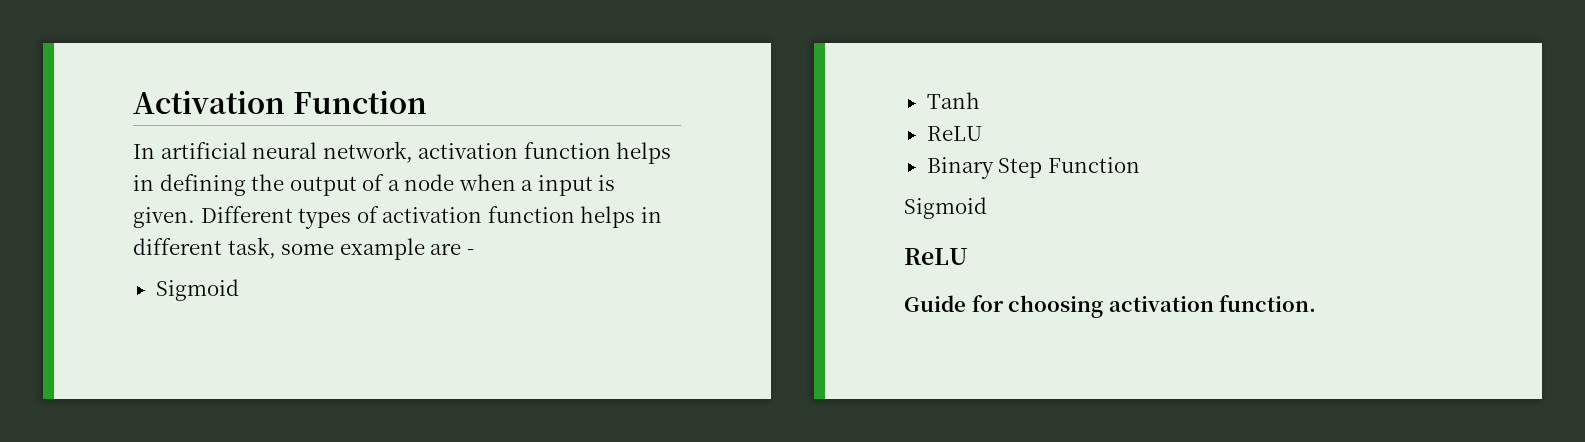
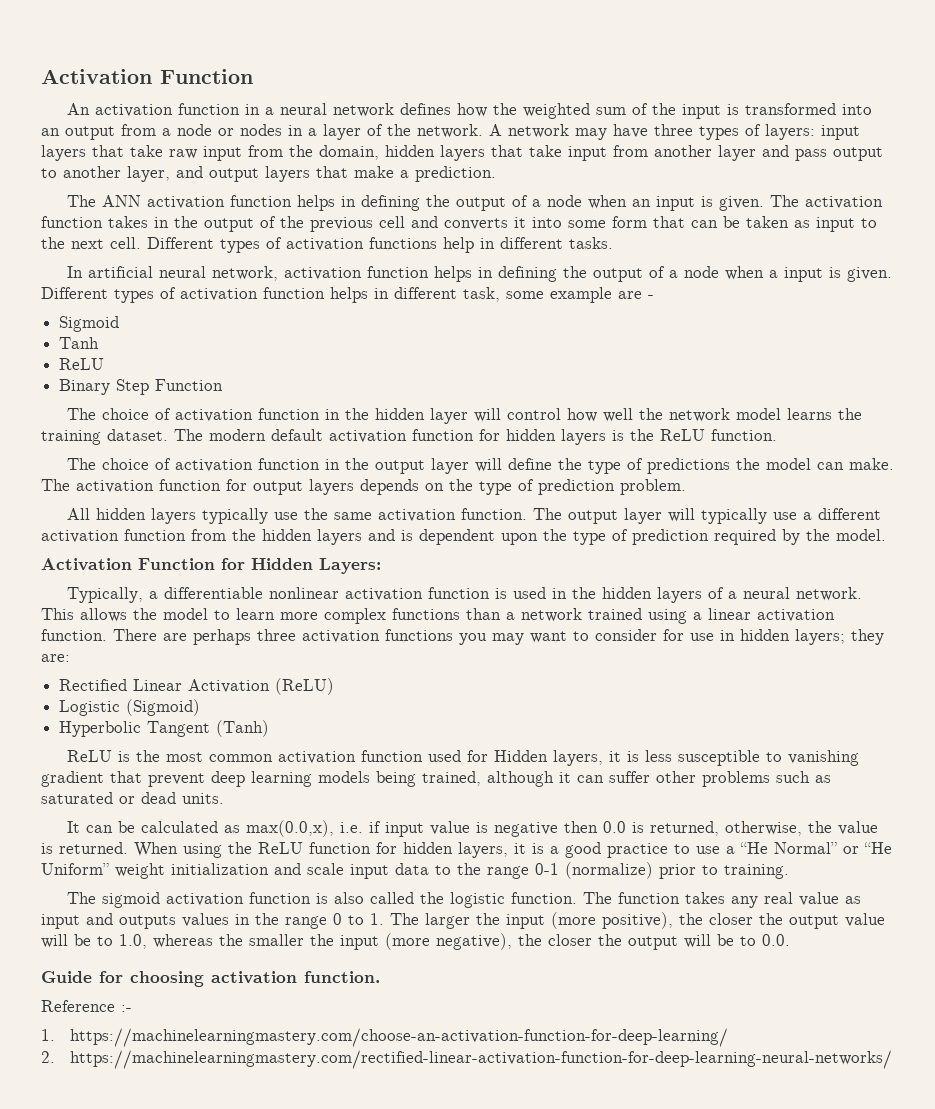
[133,90,427,114] Activation Function -> [41,69,253,84] [66,103,872,119] [41,124,860,140] [41,145,883,161] [41,166,496,182] [66,195,883,211] [41,216,877,232] [41,237,613,253] Activation Function // An activation function in a neural network defines how the weighted sum of the input is transformed into an output from a node or nodes in a layer of the network. A network may have three types of layers: input layers that take raw input from the domain, hidden layers that take input from another layer and pass output to another layer, and output layers that make a prediction. // The ANN activation function helps in defining the output of a node when an input is given. The activation function takes in the output of the previous cell and converts it into some form that can be taken as input to the next cell. Different types of activation functions help in different tasks.
[904,197,987,219] [904,248,968,265] Sigmoid // ReLU -> [66,408,862,424] [41,429,777,445] [66,458,894,474] [41,479,686,495] [66,508,881,524] [41,529,886,545] [41,558,381,574] [66,587,862,603] [41,608,835,624] [41,629,884,645] [41,654,70,662] [59,678,335,695] [59,699,201,716] [59,720,270,737] [66,750,859,766] [41,771,831,787] [41,792,224,804] [66,820,878,837] [41,842,892,858] [41,862,789,879] [66,892,861,908] [41,912,885,929] [41,933,790,950] The choice of activation function in the hidden layer will control how well the network model learns the training dataset. The modern default activation function for hidden layers is the ReLU function. // The choice of activation function in the output layer will define the type of predictions the model can make. The activation function for output layers depends on the type of prediction problem. // All hidden layers typically use the same activation function. The output layer will typically use a different activation function from the hidden layers and is dependent upon the type of prediction required by the model. // Activation Function for Hidden Layers: // Typically, a differentiable nonlinear activation function is used in the hidden layers of a neural network. This allows the model to learn more complex functions than a network trained using a linear activation function. There are perhaps three activation functions you may want to consider for use in hidden layers; they are: // Rectified Linear Activation (ReLU) // Logistic (Sigmoid) // Hyperbolic Tangent (Tanh) // ReLU is the most common activation function used for Hidden layers, it is less susceptible to vanishing gradient that prevent deep learning models being trained, although it can suffer other problems such as saturated or dead units. // It can be calculated as max(0.0,x), i.e. if input value is negative then 0.0 is returned, otherwise, the value is returned. When using the ReLU function for hidden layers, it is a good practice to use a “He Normal” or “He Uniform” weight initialization and scale input data to the range 0-1 (normalize) prior to training. // The sigmoid activation function is also called the logistic function. The function takes any real value as input and outputs values in the range 0 to 1. The larger the input (more positive), the closer the output value will be to 1.0, whereas the smaller the input (more negative), the closer the output will be to 0.0.
(1317, 303) none -> [41,1000,132,1012] [41,1028,728,1047] [41,1050,892,1069] // Reference :- // 1. https://machinelearningmastery.com/choose-an-activation-function-for-deep-learning/ // 2. https://machinelearningmastery.com/rectified-linear-activation-function-for-deep-learning-neural-networks/

